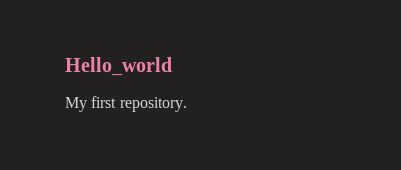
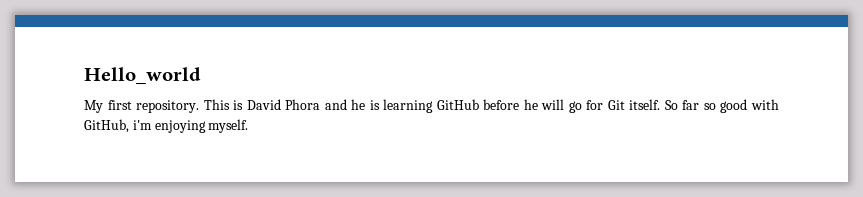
(187, 104) none -> [203,99,779,113] [84,119,249,133] This is David Phora and he is learning GitHub before he will go for Git itself. So far so good with GitHub, i'm enjoying myself.

